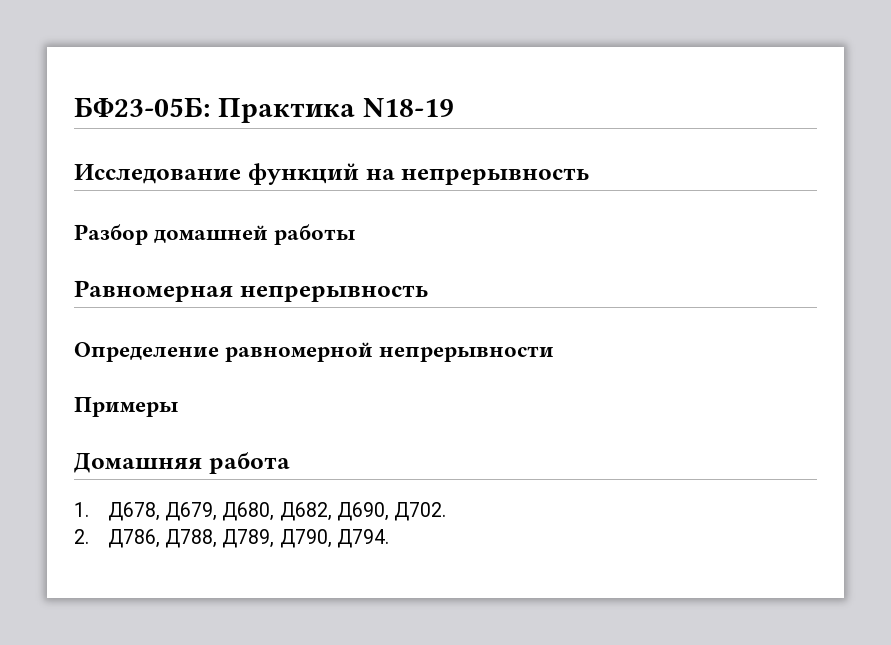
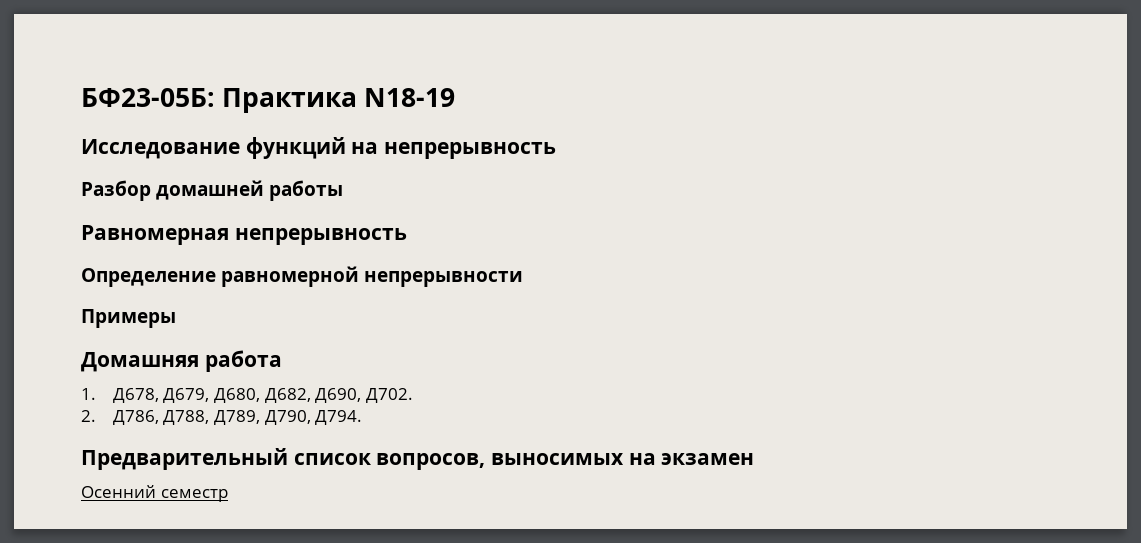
(389, 538) none -> [81,448,755,470] [81,485,228,502] // Предварительный список вопросов, выносимых на экзамен // Осенний семестр

